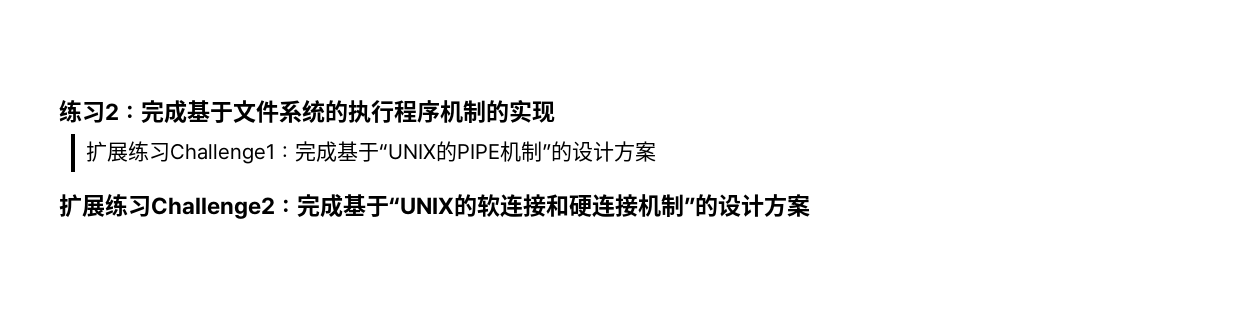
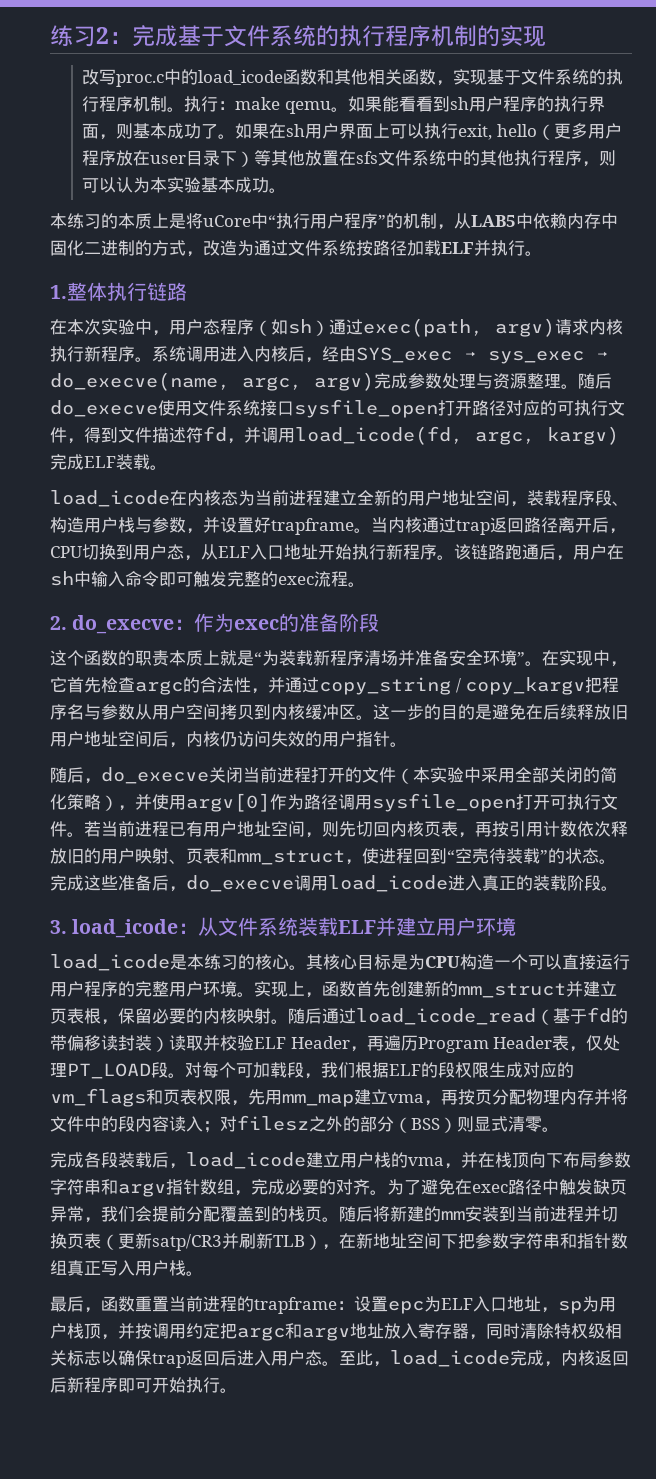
[86,141,657,164] [59,194,810,219] 扩展练习Challenge1：完成基于“UNIX的PIPE机制”的设计方案 // 扩展练习Challenge2：完成基于“UNIX的软连接和硬连接机制”的设计方案 -> [82,69,624,87] [82,96,606,114] [82,123,623,140] [82,150,617,167] [82,177,287,193] [50,213,618,230] [50,240,542,257] [50,282,187,301] [50,318,623,337] [50,346,608,364] [50,372,612,391] [50,399,625,418] [50,426,619,445] [50,454,167,470] [50,490,629,507] [50,517,626,535] [50,544,624,561] [50,571,365,587] [50,613,380,634] [50,650,627,667] [50,677,620,695] [50,704,628,720] [50,731,407,748] [50,767,617,784] [50,793,618,812] [50,821,628,838] [50,848,616,865] [50,875,618,892] [50,917,517,938] [50,954,630,971] [50,981,617,998] [50,1007,628,1025] [50,1035,621,1053] [50,1062,574,1079] [50,1088,628,1107] [50,1115,559,1133] [50,1152,631,1169] [50,1179,627,1197] [50,1206,618,1223] [50,1233,628,1251] [50,1260,203,1276] [50,1296,616,1314] [50,1323,622,1341] [50,1350,629,1368] [50,1377,237,1393] 改写proc.c中的load_icode函数和其他相关函数，实现基于文件系统的执行程序机制。执行：make qemu。如果能看看到sh用户程序的执行界面，则基本成功了。如果在sh用户界面上可以执行exit, hello（更多用户程序放在user目录下）等其他放置在sfs文件系统中的其他执行程序，则可以认为本实验基本成功。 // 本练习的本质上是将uCore中“执行用户程序”的机制，从LAB5中依赖内存中固化二进制的方式，改造为通过文件系统按路径加载ELF并执行。 // 1.整体执行链路 // 在本次实验中，用户态程序（如sh）通过exec(path, argv)请求内核执行新程序。系统调用进入内核后，经由SYS_exec → sys_exec → do_execve(name, argc, argv)完成参数处理与资源整理。随后do_execve使用文件系统接口sysfile_open打开路径对应的可执行文件，得到文件描述符fd，并调用load_icode(fd, argc, kargv)完成ELF装载。 // load_icode在内核态为当前进程建立全新的用户地址空间，装载程序段、构造用户栈与参数，并设置好trapframe。当内核通过trap返回路径离开后，CPU切换到用户态，从ELF入口地址开始执行新程序。该链路跑通后，用户在sh中输入命令即可触发完整的exec流程。 // 2. do_execve：作为exec的准备阶段 // 这个函数的职责本质上就是“为装载新程序清场并准备安全环境”。在实现中，它首先检查argc的合法性，并通过copy_string / copy_kargv把程序名与参数从用户空间拷贝到内核缓冲区。这一步的目的是避免在后续释放旧用户地址空间后，内核仍访问失效的用户指针。 // 随后，do_execve关闭当前进程打开的文件（本实验中采用全部关闭的简化策略），并使用argv[0]作为路径调用sysfile_open打开可执行文件。若当前进程已有用户地址空间，则先切回内核页表，再按引用计数依次释放旧的用户映射、页表和mm_struct，使进程回到“空壳待装载”的状态。完成这些准备后，do_execve调用load_icode进入真正的装载阶段。 // 3. load_icode：从文件系统装载ELF并建立用户环境 // load_icode是本练习的核心。其核心目标是为CPU构造一个可以直接运行用户程序的完整用户环境。实现上，函数首先创建新的mm_struct并建立页表根，保留必要的内核映射。随后通过load_icode_read（基于fd的带偏移读封装）读取并校验ELF Header，再遍历Program Header表，仅处理PT_LOAD段。对每个可加载段，我们根据ELF的段权限生成对应的vm_flags和页表权限，先用mm_map建立vma，再按页分配物理内存并将文件中的段内容读入；对filesz之外的部分（BSS）则显式清零。 // 完成各段装载后，load_icode建立用户栈的vma，并在栈顶向下布局参数字符串和argv指针数组，完成必要的对齐。为了避免在exec路径中触发缺页异常，我们会提前分配覆盖到的栈页。随后将新建的mm安装到当前进程并切换页表（更新satp/CR3并刷新TLB），在新地址空间下把参数字符串和指针数组真正写入用户栈。 // 最后，函数重置当前进程的trapframe：设置epc为ELF入口地址，sp为用户栈顶，并按调用约定把argc和argv地址放入寄存器，同时清除特权级相关标志以确保trap返回后进入用户态。至此，load_icode完成，内核返回后新程序即可开始执行。

